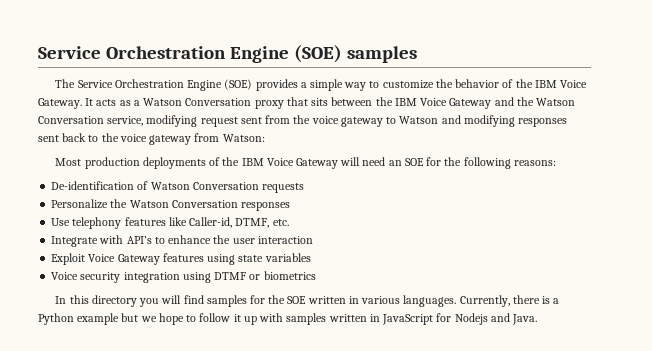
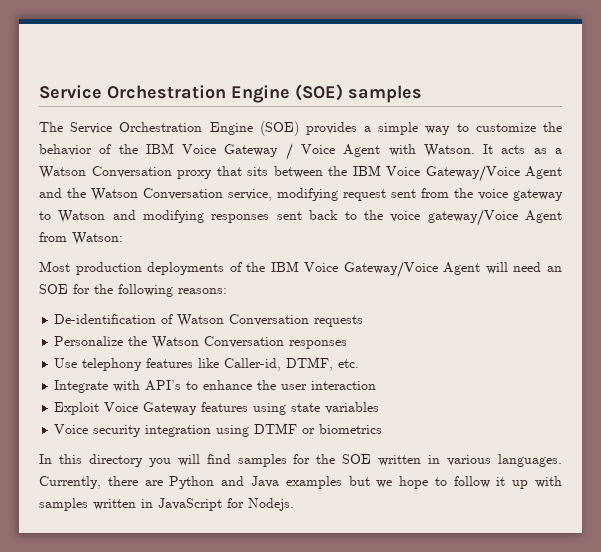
[38,98,82,109] Gateway. -> [224,143,475,160] Gateway / Voice Agent with Watson.
[449,98,492,109] Gateway -> [425,165,562,182] Gateway/Voice Agent
[149,135,192,145] gateway -> [427,209,562,226] gateway/Voice Agent
[296,158,339,169] Gateway -> [343,261,481,278] Gateway/Voice Agent
[542,296,560,304] [38,313,120,325] is a Python example -> [144,476,342,489] are Python and Java examples
[454,313,538,325] Nodejs and Java. -> [248,498,294,511] Nodejs.

